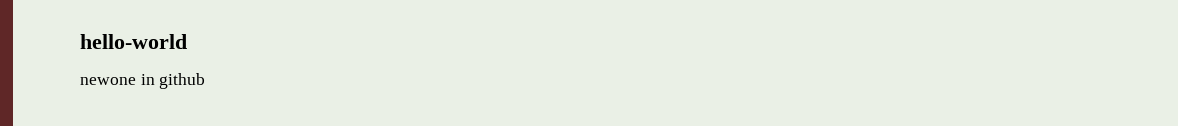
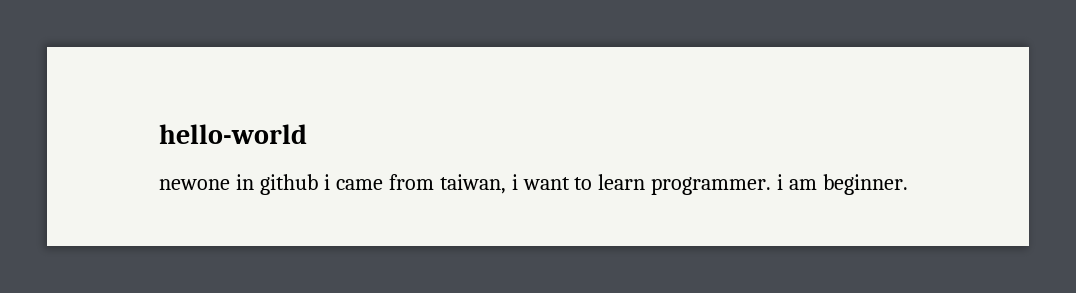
(206, 81) none -> [323,174,909,195] i came from taiwan, i want to learn programmer. i am beginner.

